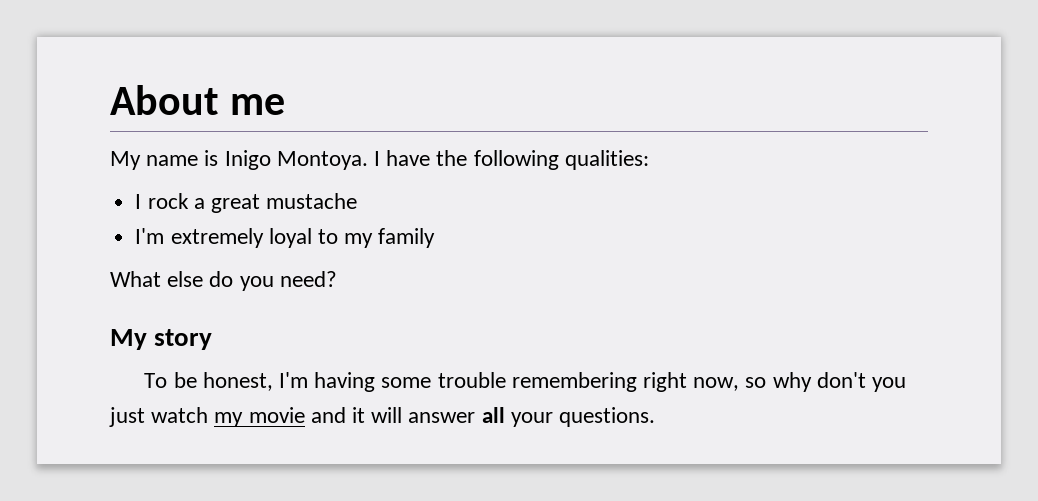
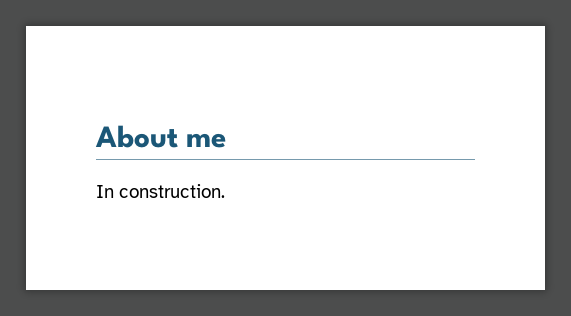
[110,150,649,170] [135,193,358,213] [135,228,436,248] [110,271,337,291] [110,329,213,350] [144,372,907,392] [109,407,656,427] My name is Inigo Montoya. I have the following qualities: // I rock a great mustache // I'm extremely loyal to my family // What else do you need? // My story // To be honest, I'm having some trouble remembering right now, so why don't you just watch my movie and it will answer all your questions. -> [96,184,226,198] In construction.

